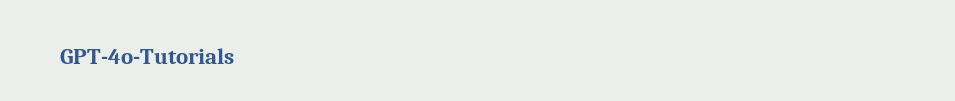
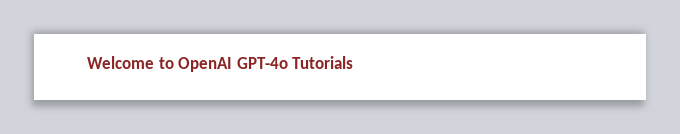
[60,48,234,64] GPT-4o-Tutorials -> [87,56,354,72] Welcome to OpenAI GPT-4o Tutorials

